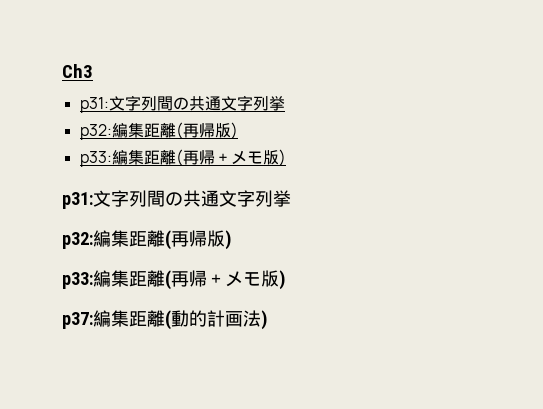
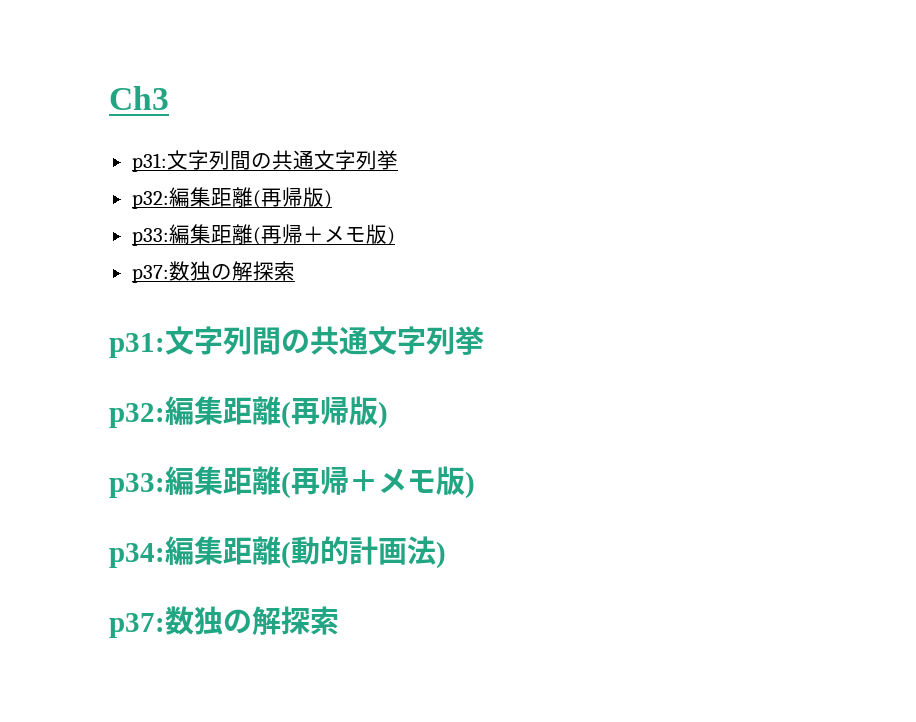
(286, 157) none -> [131,261,295,283] // p37:数独の解探索
[62,312,93,329] p37: -> [109,543,165,568] p34:
(267, 320) none -> [109,606,339,638] // p37:数独の解探索

